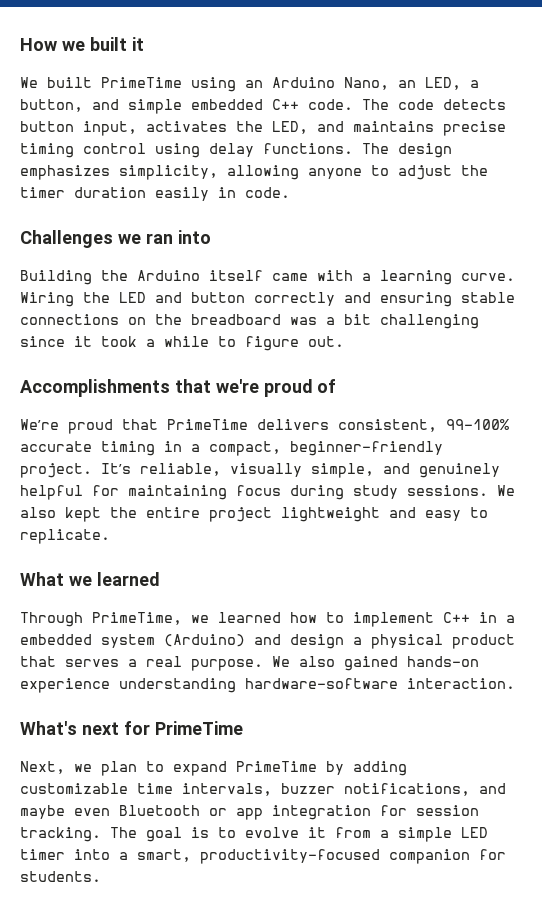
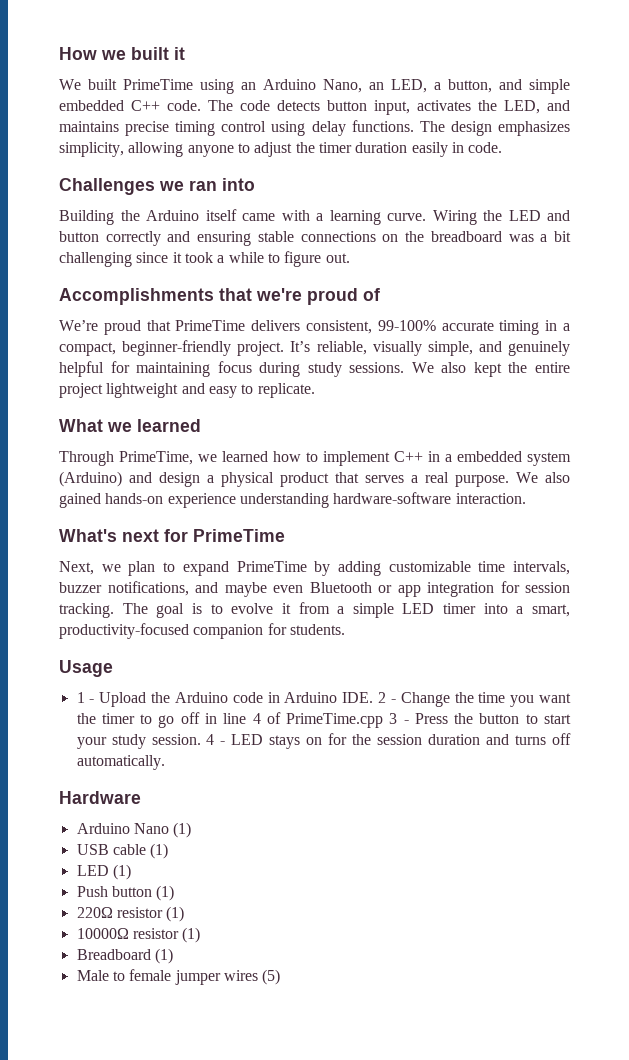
(101, 876) none -> [59,660,113,677] [76,692,571,707] [76,712,571,728] [76,733,571,749] [76,755,165,770] [59,791,141,804] [76,822,192,838] [76,843,169,859] [76,864,131,880] [76,885,175,901] [76,906,185,922] [76,927,201,943] [76,948,173,964] [76,969,281,985] // Usage // 1 - Upload the Arduino code in Arduino IDE. 2 - Change the time you want the timer to go off in line 4 of PrimeTime.cpp 3 - Press the button to start your study session. 4 - LED stays on for the session duration and turns off automatically. // Hardware // Arduino Nano (1) // USB cable (1) // LED (1) // Push button (1) // 220Ω resistor (1) // 10000Ω resistor (1) // Breadboard (1) // Male to female jumper wires (5)

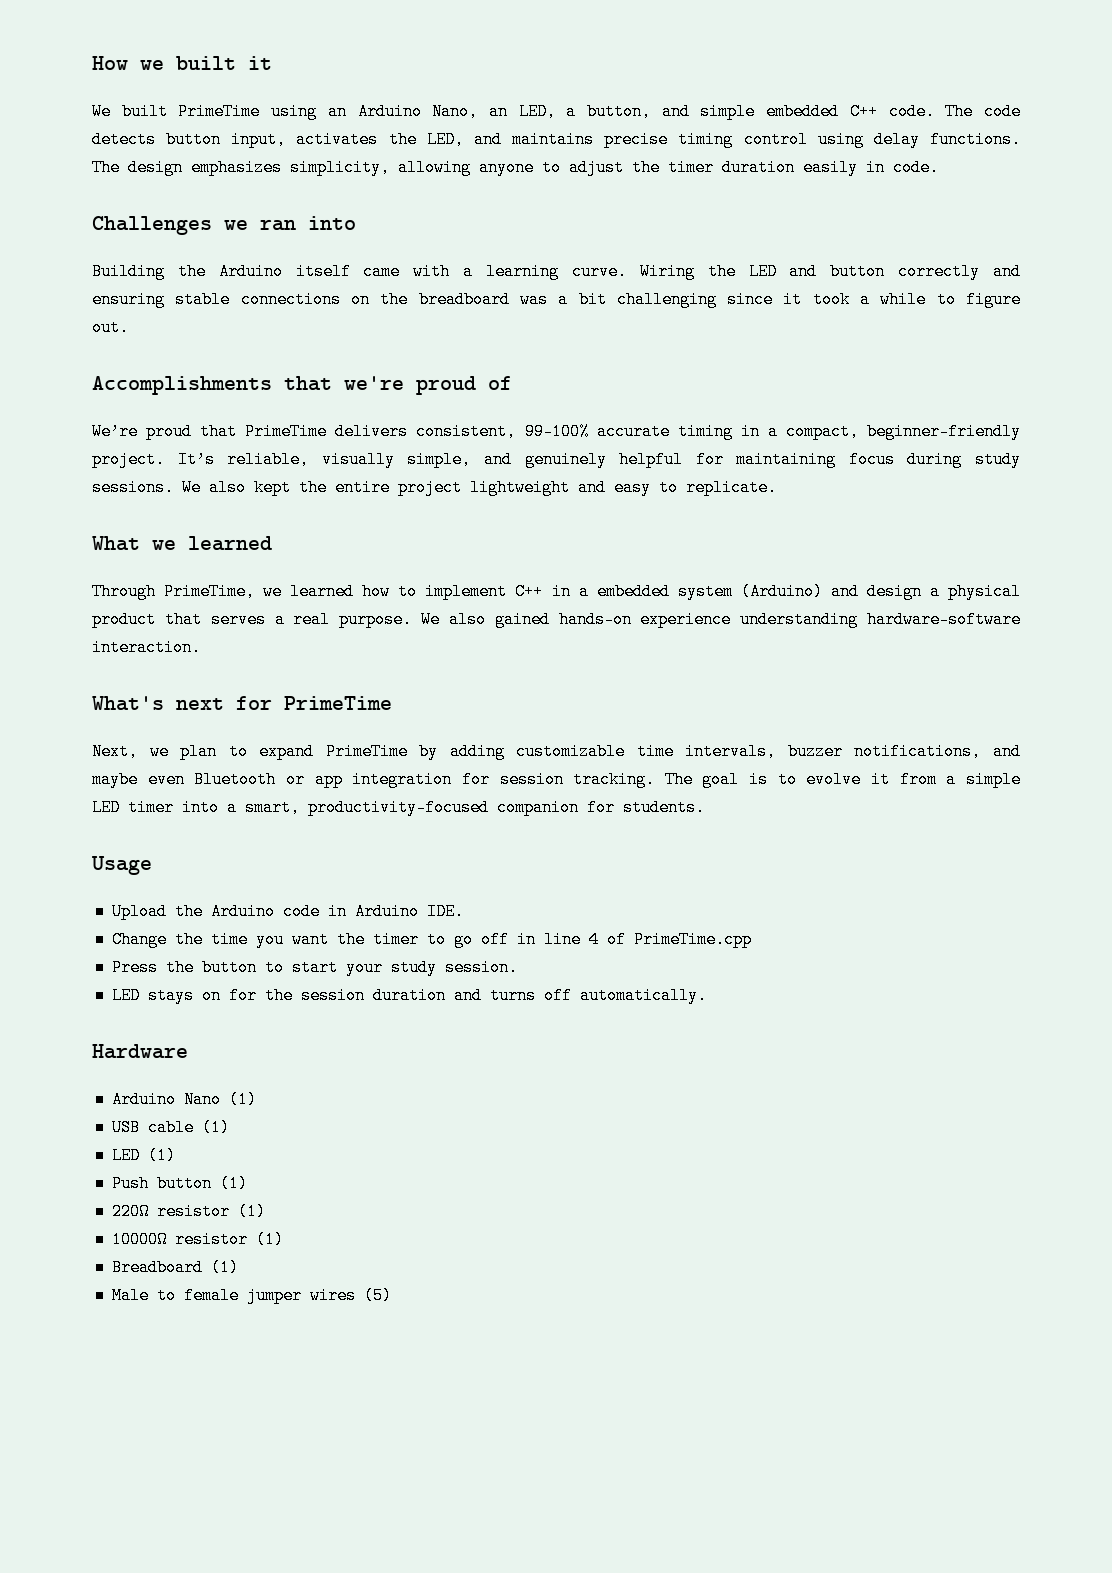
[76,692,95,703] 1 - -> (152, 865) none
[378,692,396,703] 2 - -> (464, 911) //
[389,713,409,724] 3 - -> (752, 939) //
[206,734,226,745] 4 - -> (518, 967) //

